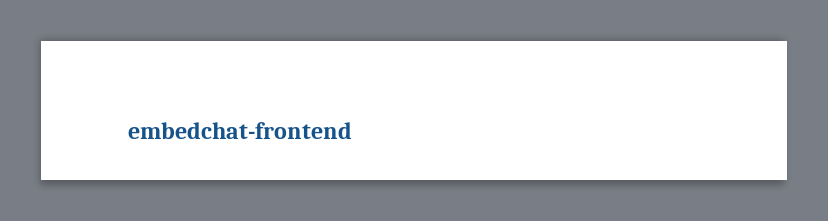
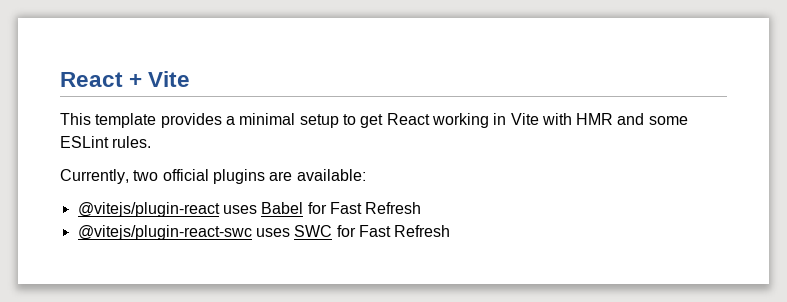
[128,122,352,139] embedchat-frontend -> [60,71,191,87] [60,113,688,128] [60,136,152,148] [60,169,366,184] [77,202,422,217] [77,225,451,240] React + Vite // This template provides a minimal setup to get React working in Vite with HMR and some ESLint rules. // Currently, two official plugins are available: // @vitejs/plugin-react uses Babel for Fast Refresh // @vitejs/plugin-react-swc uses SWC for Fast Refresh

